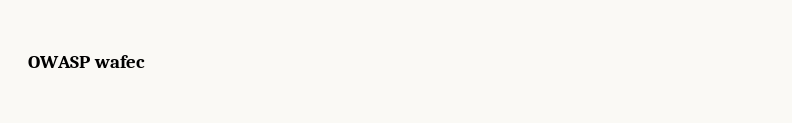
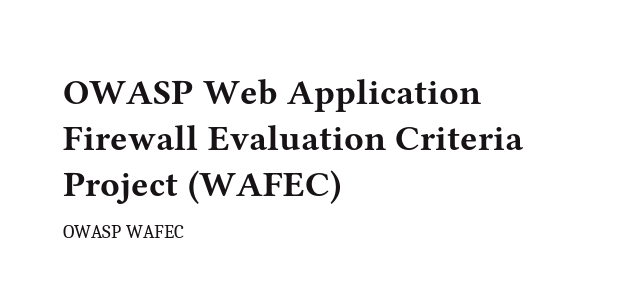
[28,55,146,68] OWASP wafec -> [63,79,482,112] [63,125,525,151] [63,170,341,204] [63,225,185,238] OWASP Web Application Firewall Evaluation Criteria Project (WAFEC) // OWASP WAFEC

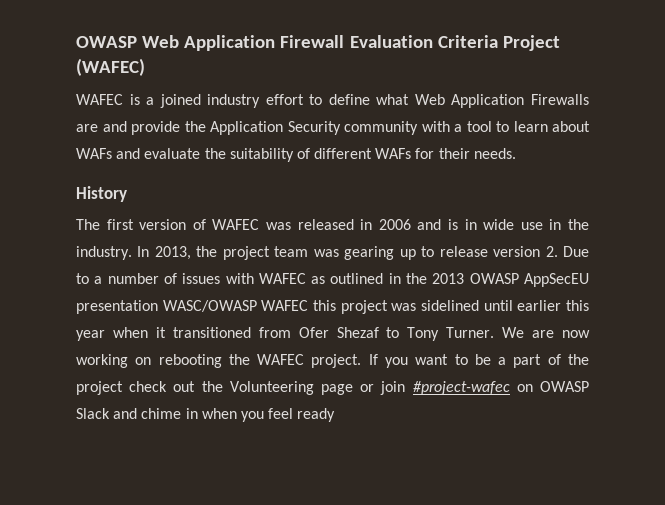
[63,225,185,238] OWASP WAFEC -> [76,94,589,108] [76,121,590,135] [76,148,516,162] [76,186,127,202] [76,219,590,230] [76,246,589,260] [76,273,589,287] [76,300,590,314] [76,327,590,341] [76,354,589,368] [76,381,589,395] [76,408,336,422] WAFEC is a joined industry effort to define what Web Application Firewalls are and provide the Application Security community with a tool to learn about WAFs and evaluate the suitability of different WAFs for their needs. // History // The first version of WAFEC was released in 2006 and is in wide use in the industry. In 2013, the project team was gearing up to release version 2. Due to a number of issues with WAFEC as outlined in the 2013 OWASP AppSecEU presentation WASC/OWASP WAFEC this project was sidelined until earlier this year when it transitioned from Ofer Shezaf to Tony Turner. We are now working on rebooting the WAFEC project. If you want to be a part of the project check out the Volunteering page or join #project-wafec on OWASP Slack and chime in when you feel ready

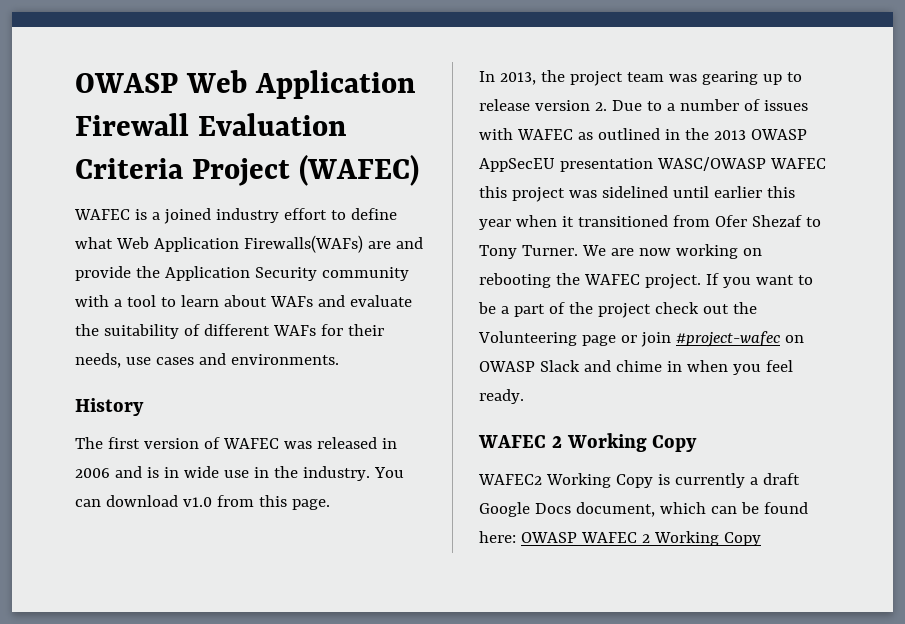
[531,94,589,105] Firewalls -> [243,235,363,253] Firewalls(WAFs)
[473,148,516,159] needs. -> [75,353,339,368] needs, use cases and environments.
(132, 253) none -> [373,467,404,478] [75,495,330,510] You can download v1.0 from this page. //
[297,408,336,422] ready -> [479,389,524,404] [478,433,698,452] [478,473,800,488] [479,502,808,517] [479,531,761,546] ready. // WAFEC 2 Working Copy // WAFEC2 Working Copy is currently a draft Google Docs document, which can be found here: OWASP WAFEC 2 Working Copy

